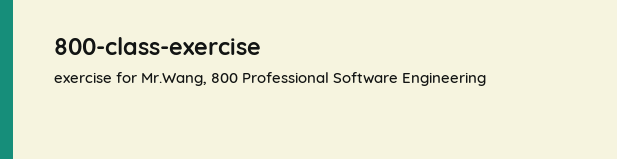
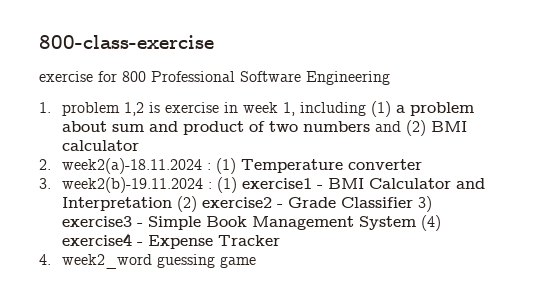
[141,73,208,86] Mr.Wang, -> (117, 76) none
(487, 79) none -> [39,101,474,117] [61,120,467,136] [61,140,139,151] [39,158,422,174] [39,177,485,193] [61,196,432,212] [61,215,441,231] [61,233,280,249] [39,254,256,269] // 1. problem 1,2 is exercise in week 1, including (1) a problem about sum and product of two numbers and (2) BMI calculator // 2. week2(a)-18.11.2024 : (1) Temperature converter // 3. week2(b)-19.11.2024 : (1) exercise1 - BMI Calculator and Interpretation (2) exercise2 - Grade Classifier 3) exercise3 - Simple Book Management System (4) exercise4 - Expense Tracker // 4. week2_word guessing game

